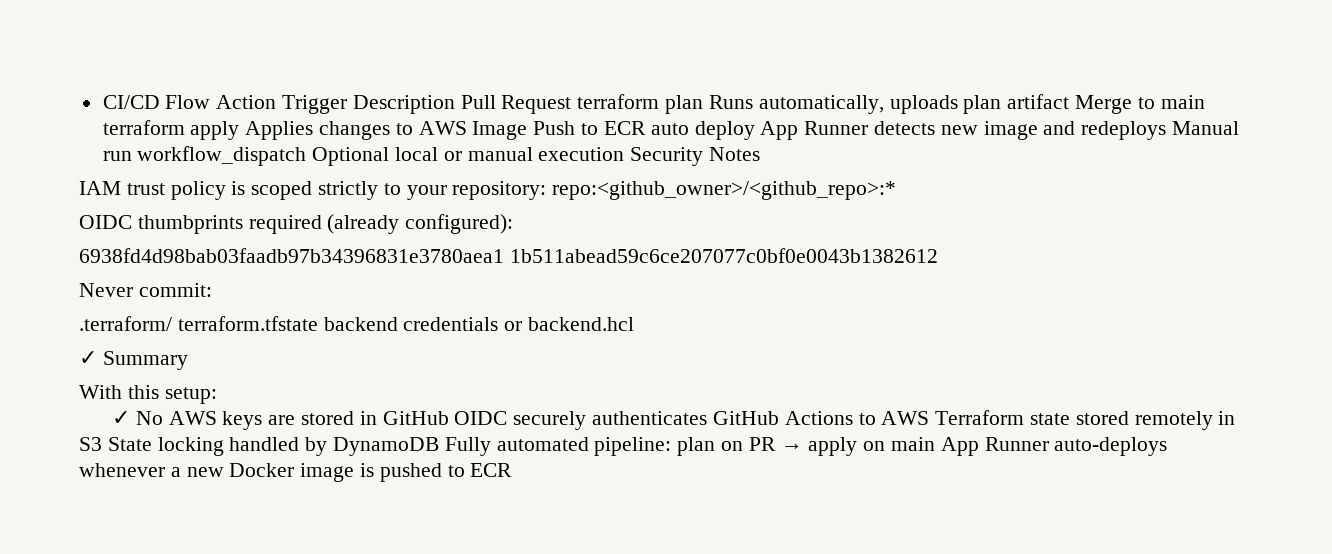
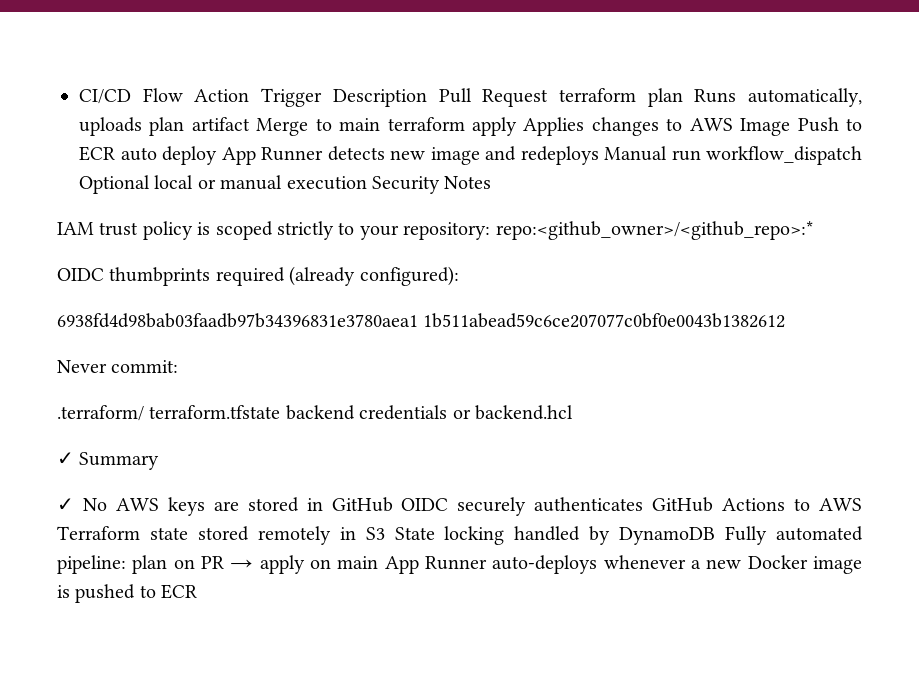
[79,385,217,404] // With this setup: -> (160, 461) none

